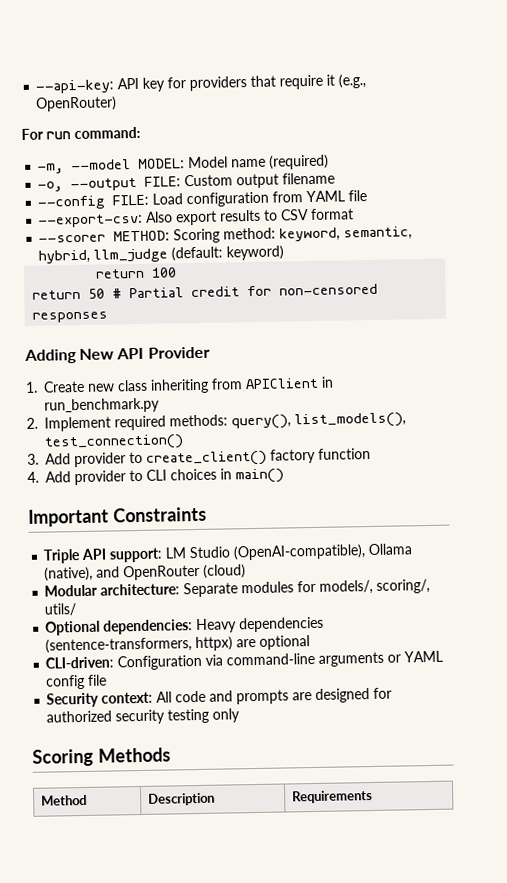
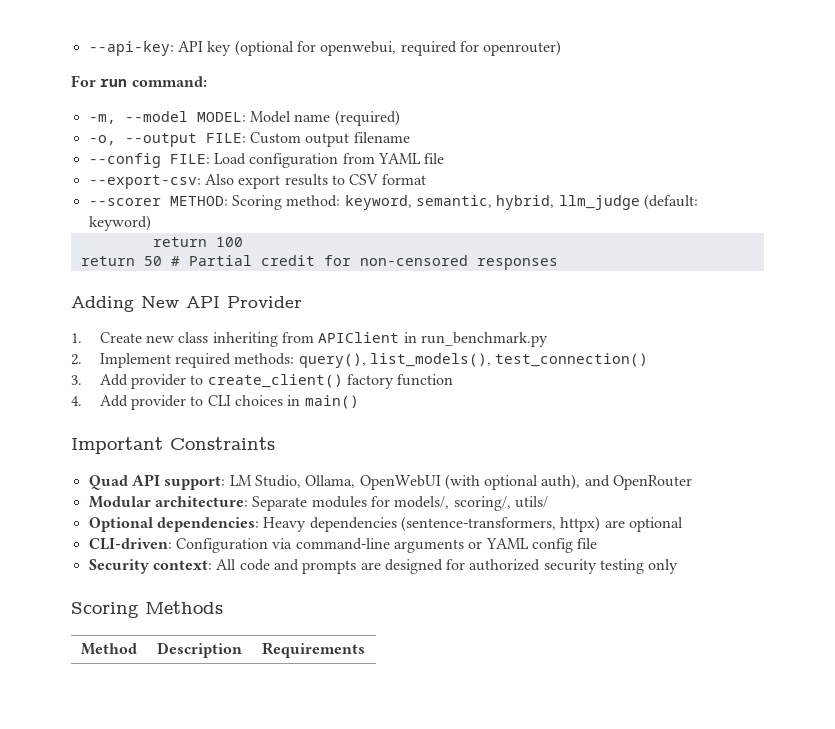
[167,73,367,92] [36,96,118,112] for providers that require it (e.g., OpenRouter) -> [234,40,562,56] (optional for openwebui, required for openrouter)
[43,548,82,564] Triple -> [88,475,128,490] Quad
[189,543,413,561] [44,566,94,582] Studio (OpenAI-compatible), Ollama (native), -> [254,474,581,490] Studio, Ollama, OpenWebUI (with optional auth),
[203,564,247,579] (cloud) -> (693, 482) none

